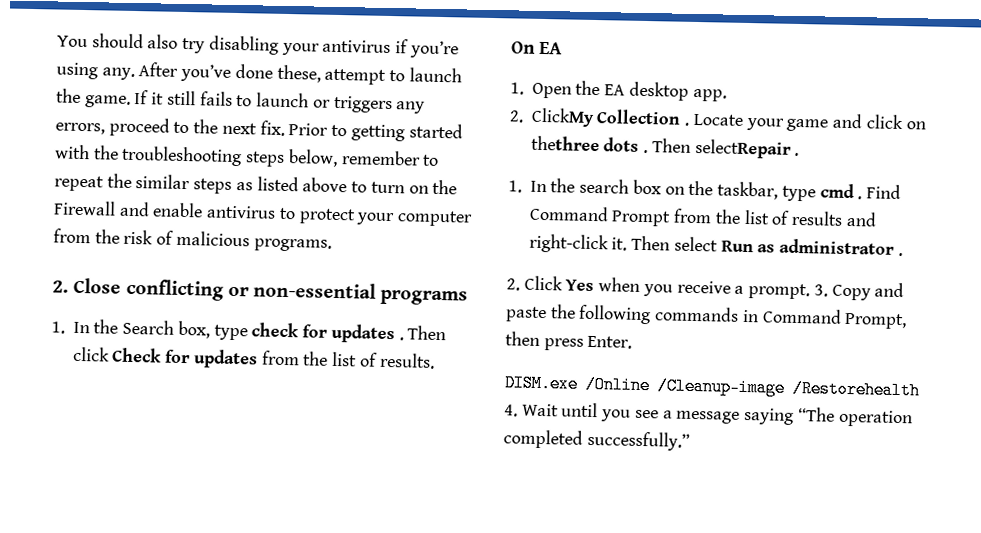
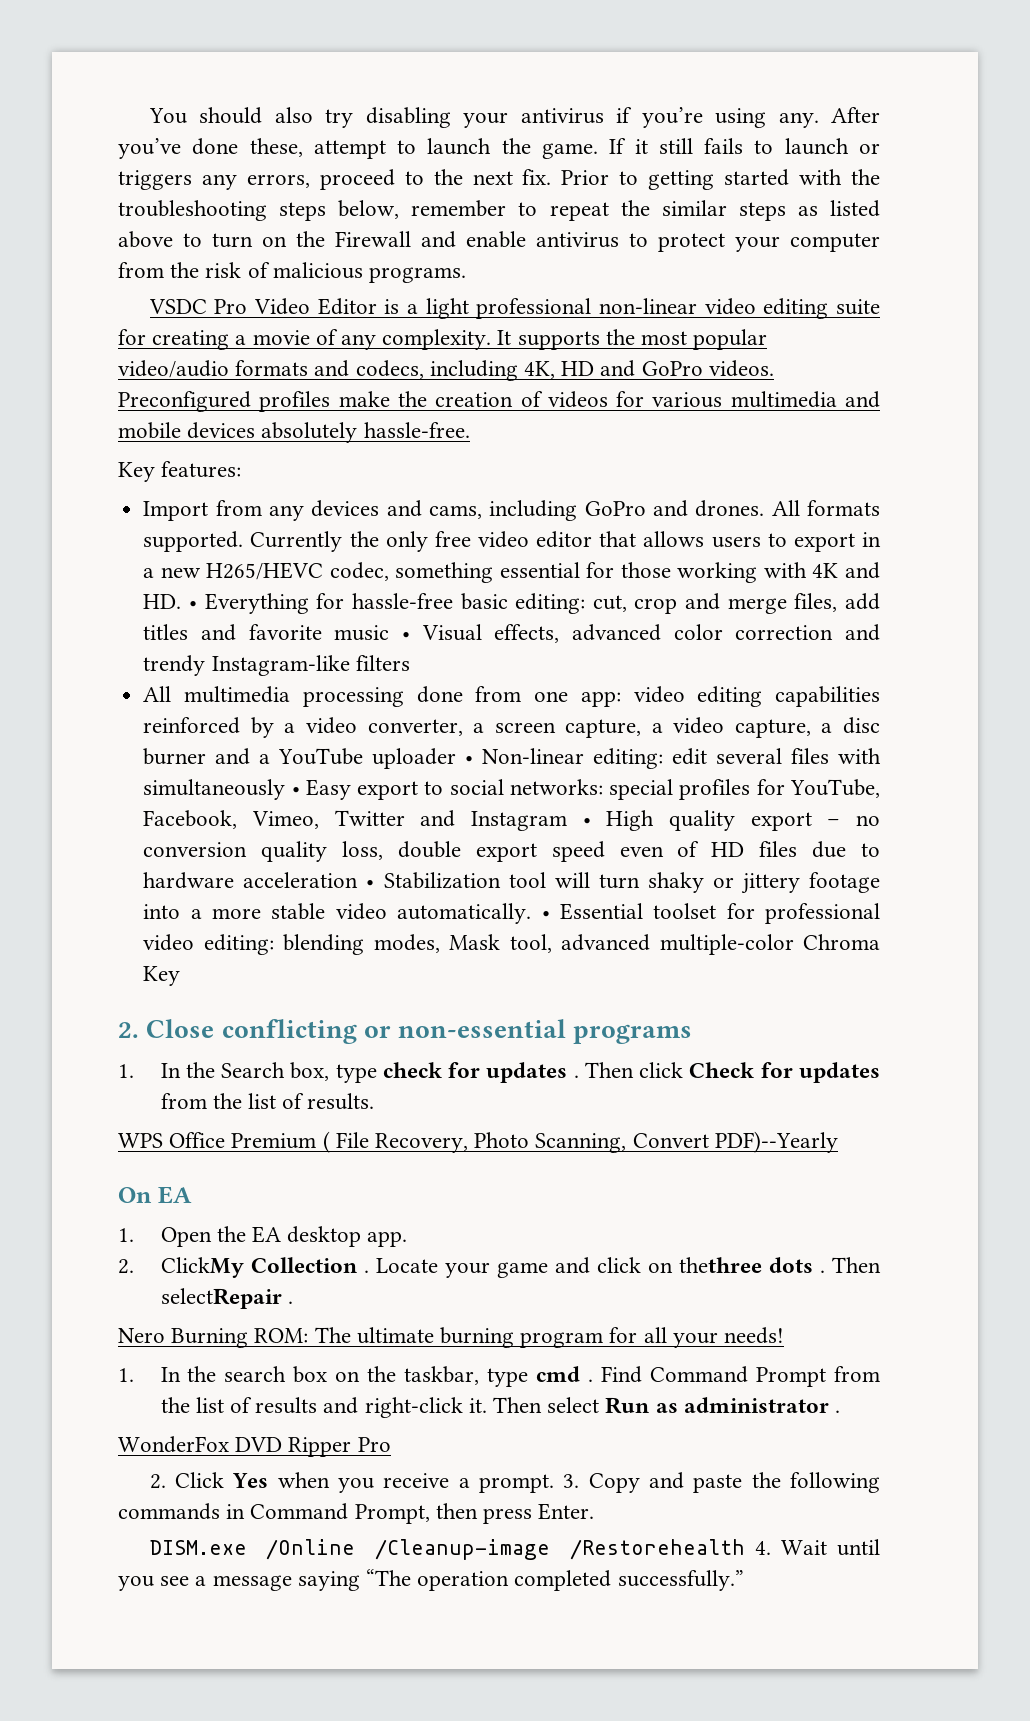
(332, 245) none -> [148,298,880,319] [118,329,768,350] [118,360,774,381] [118,391,880,412] [118,422,470,443] [118,461,242,482] [143,500,880,521] [143,531,881,552] [143,562,880,583] [143,593,880,614] [143,624,880,643] [143,655,410,676] [143,686,880,707] [143,717,881,738] [143,748,882,769] [143,779,880,800] [143,810,880,831] [143,841,880,862] [143,872,881,894] [143,903,881,924] [143,934,880,955] [143,966,181,986] // VSDC Pro Video Editor is a light professional non-linear video editing suite for creating a movie of any complexity. It supports the most popular video/audio formats and codecs, including 4K, HD and GoPro videos. Preconfigured profiles make the creation of videos for various multimedia and mobile devices absolutely hassle-free. // Key features: // Import from any devices and cams, including GoPro and drones. All formats supported. Сurrently the only free video editor that allows users to export in a new H265/HEVC codec, something essential for those working with 4K and HD. • Everything for hassle-free basic editing: cut, crop and merge files, add titles and favorite music • Visual effects, advanced color correction and trendy Instagram-like filters // All multimedia processing done from one app: video editing capabilities reinforced by a video converter, a screen capture, a video capture, a disc burner and a YouTube uploader • Non-linear editing: edit several files with simultaneously • Easy export to social networks: special profiles for YouTube, Facebook, Vimeo, Twitter and Instagram • High quality export – no conversion quality loss, double export speed even of HD files due to hardware acceleration • Stabilization tool will turn shaky or jittery footage into a more stable video automatically. • Essential toolset for professional video editing: blending modes, Mask tool, advanced multiple-color Chroma Key
(435, 360) none -> [118,1131,838,1153] // WPS Office Premium ( File Recovery, Photo Scanning, Convert PDF)--Yearly
(800, 154) none -> [118,1327,785,1348] // Nero Burning ROM: The ultimate burning program for all your needs!
(903, 254) none -> [118,1436,391,1457] // WonderFox DVD Ripper Pro

